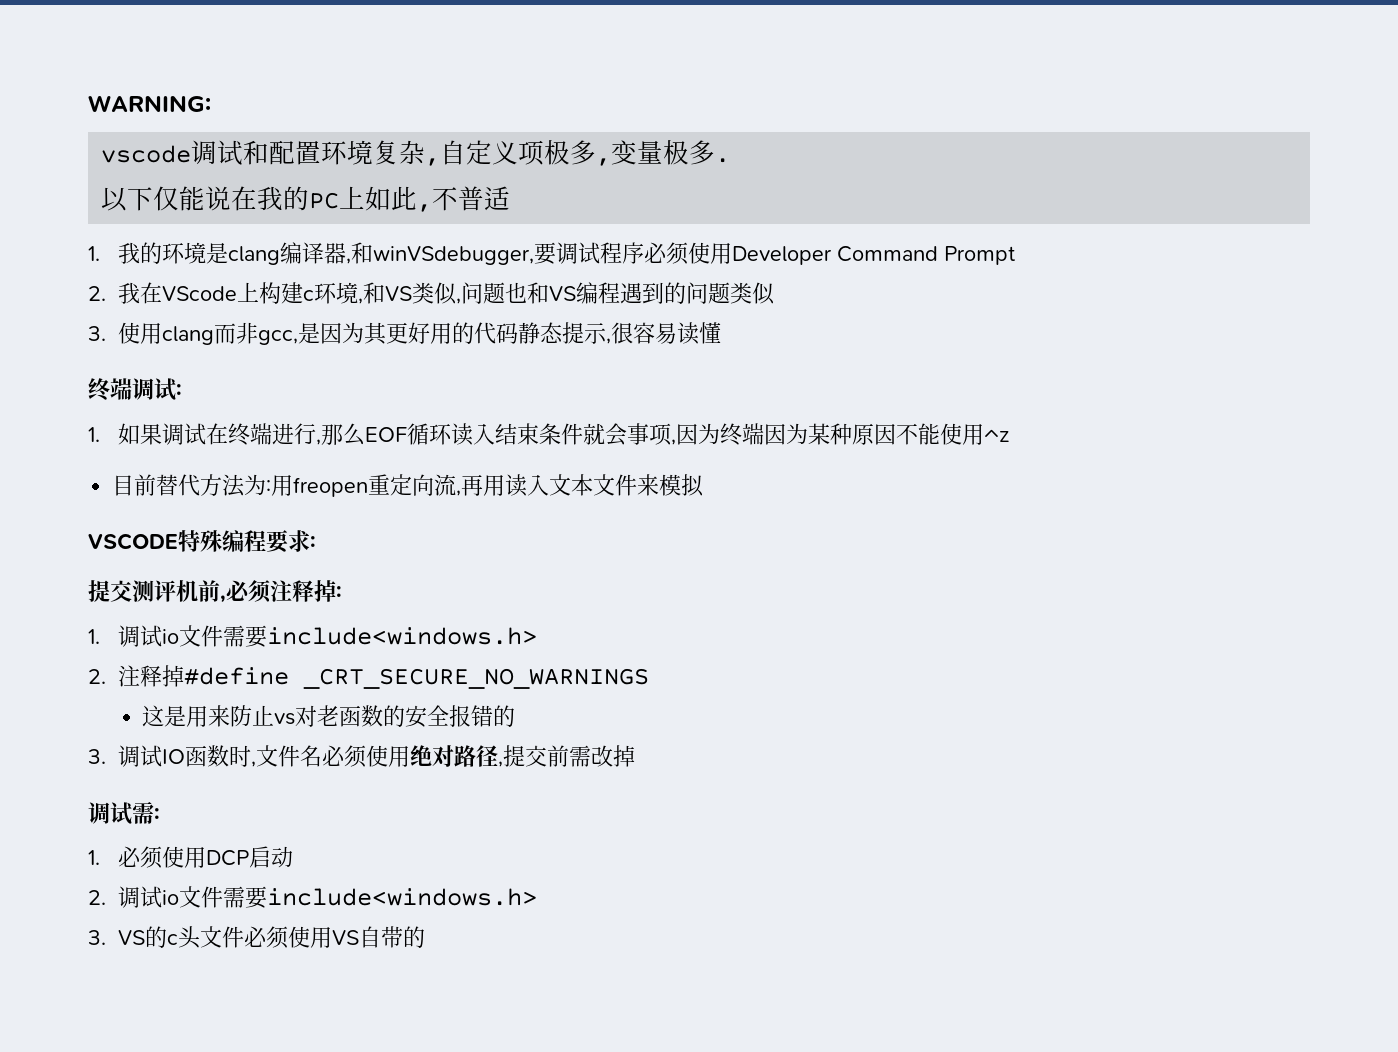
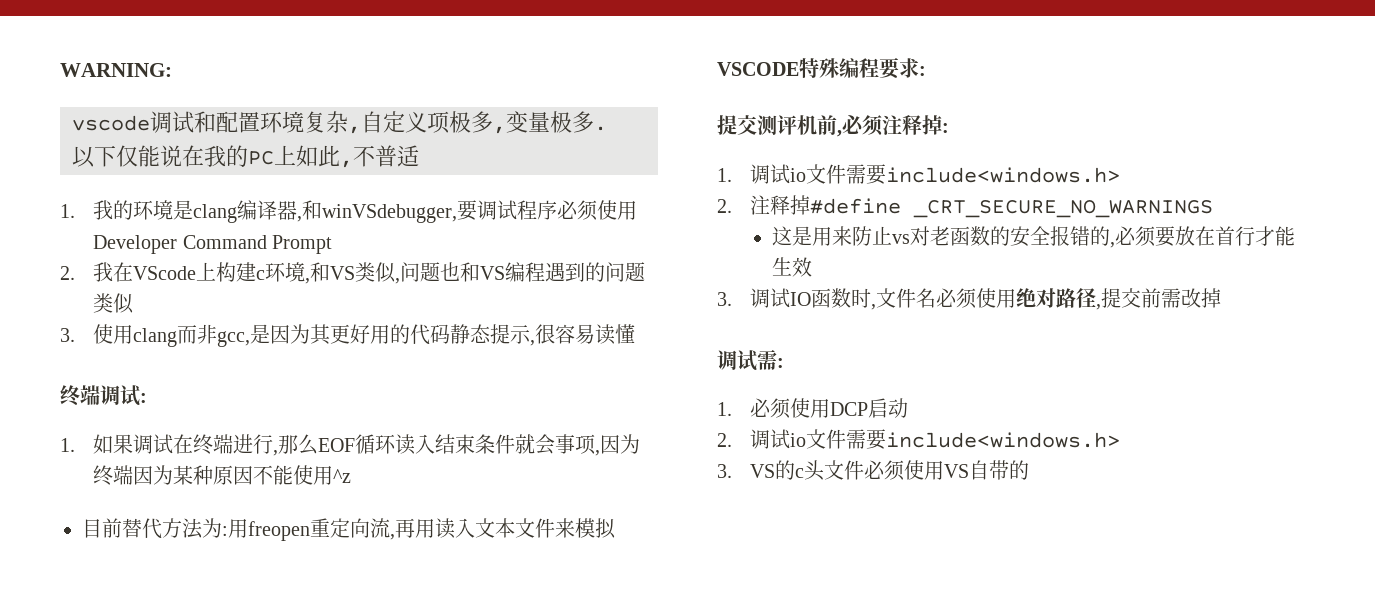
(516, 716) none -> [1110,226,1296,248] [772,257,813,277] ,必须要放在首行才能生效

